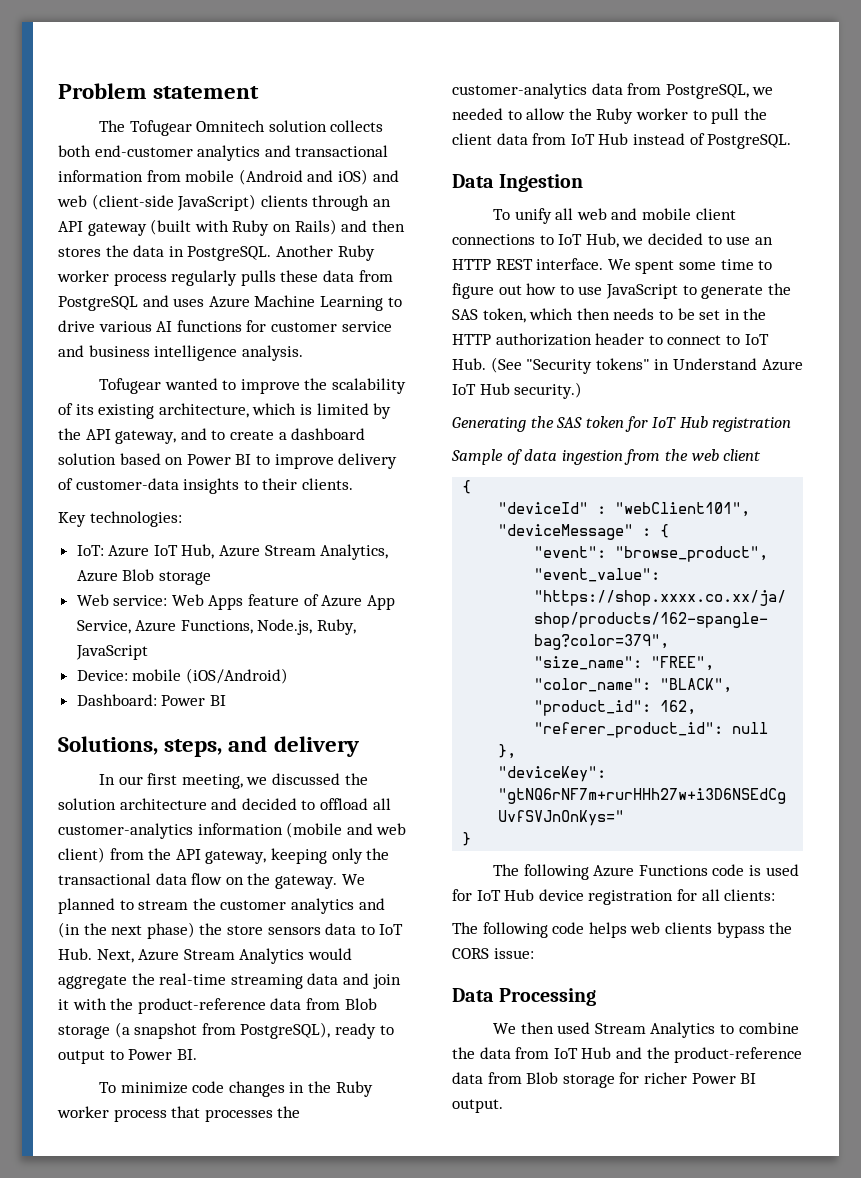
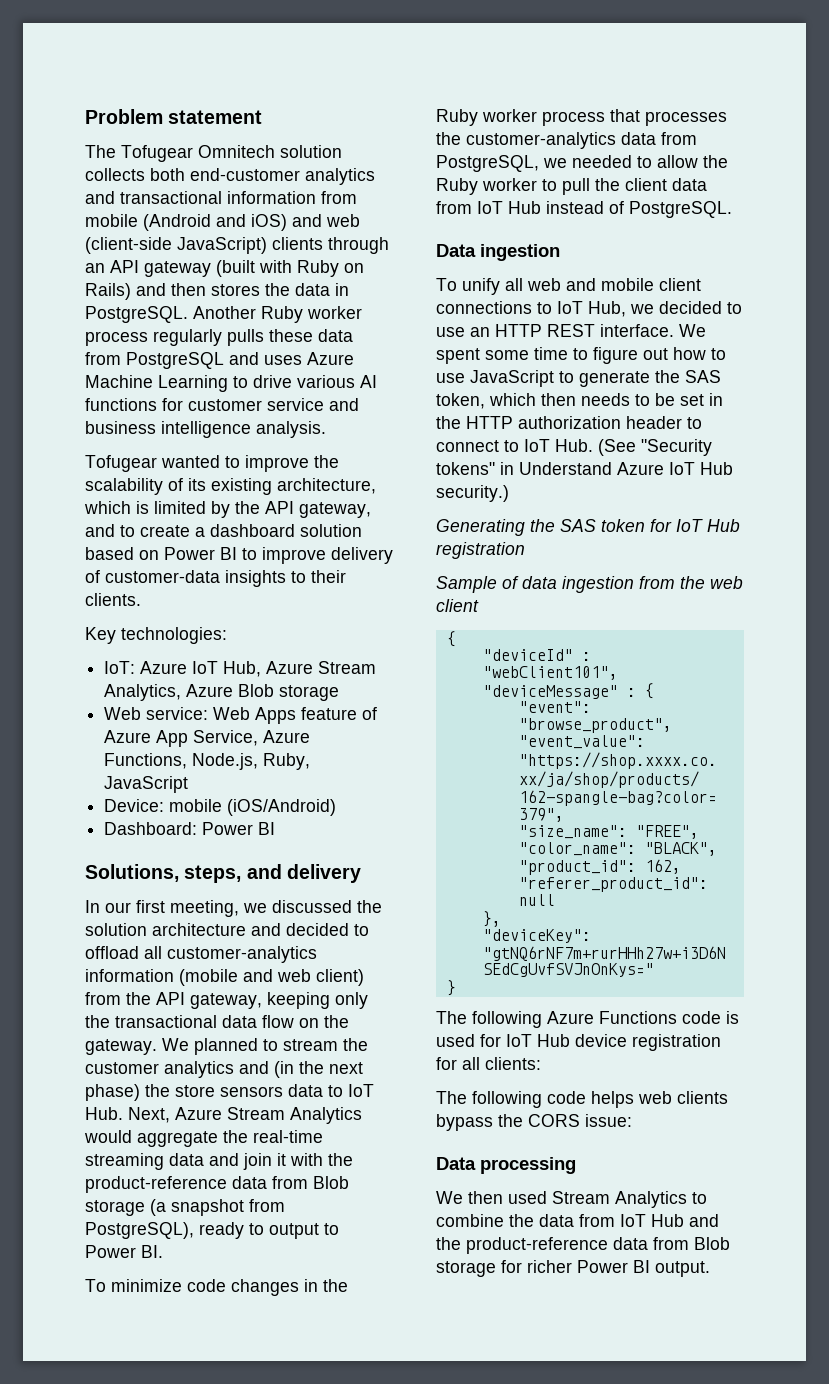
[499,174,584,192] Ingestion -> [480,244,560,261] ingestion
[499,988,597,1006] Processing -> [480,1157,576,1174] processing

